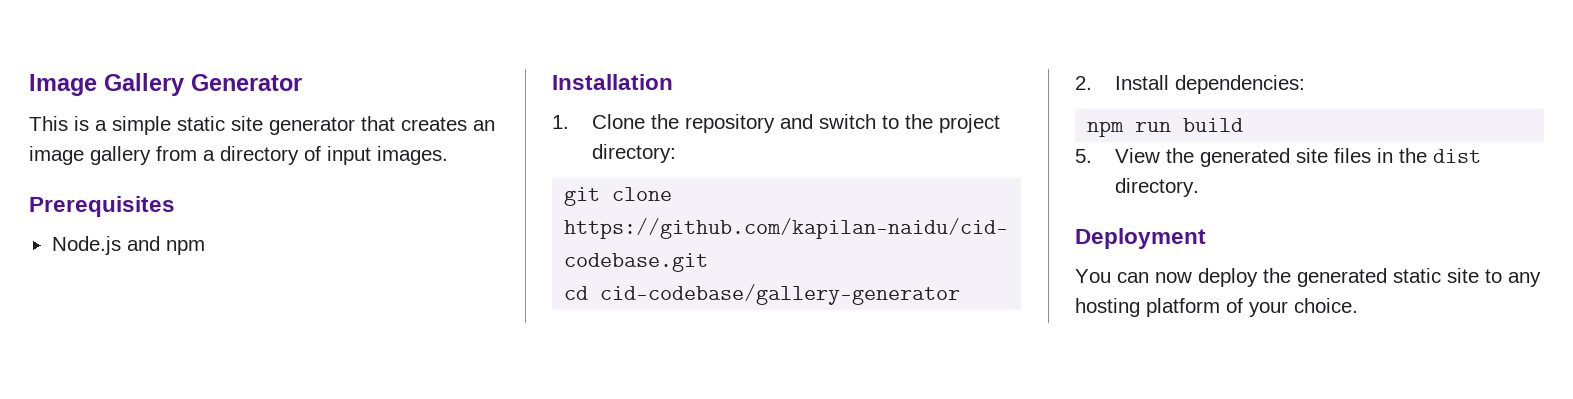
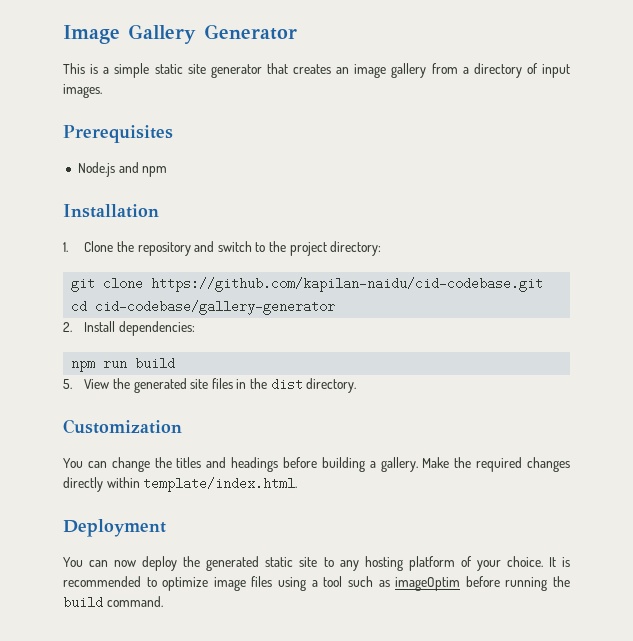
(1200, 187) none -> [63,419,182,434] [63,457,570,472] [63,477,298,492] // Customization // You can change the titles and headings before building a gallery. Make the required changes directly within template/index.html.
(1358, 305) none -> [548,557,570,567] [63,576,571,591] [63,596,163,609] It is recommended to optimize image files using a tool such as imageOptim before running the build command.

